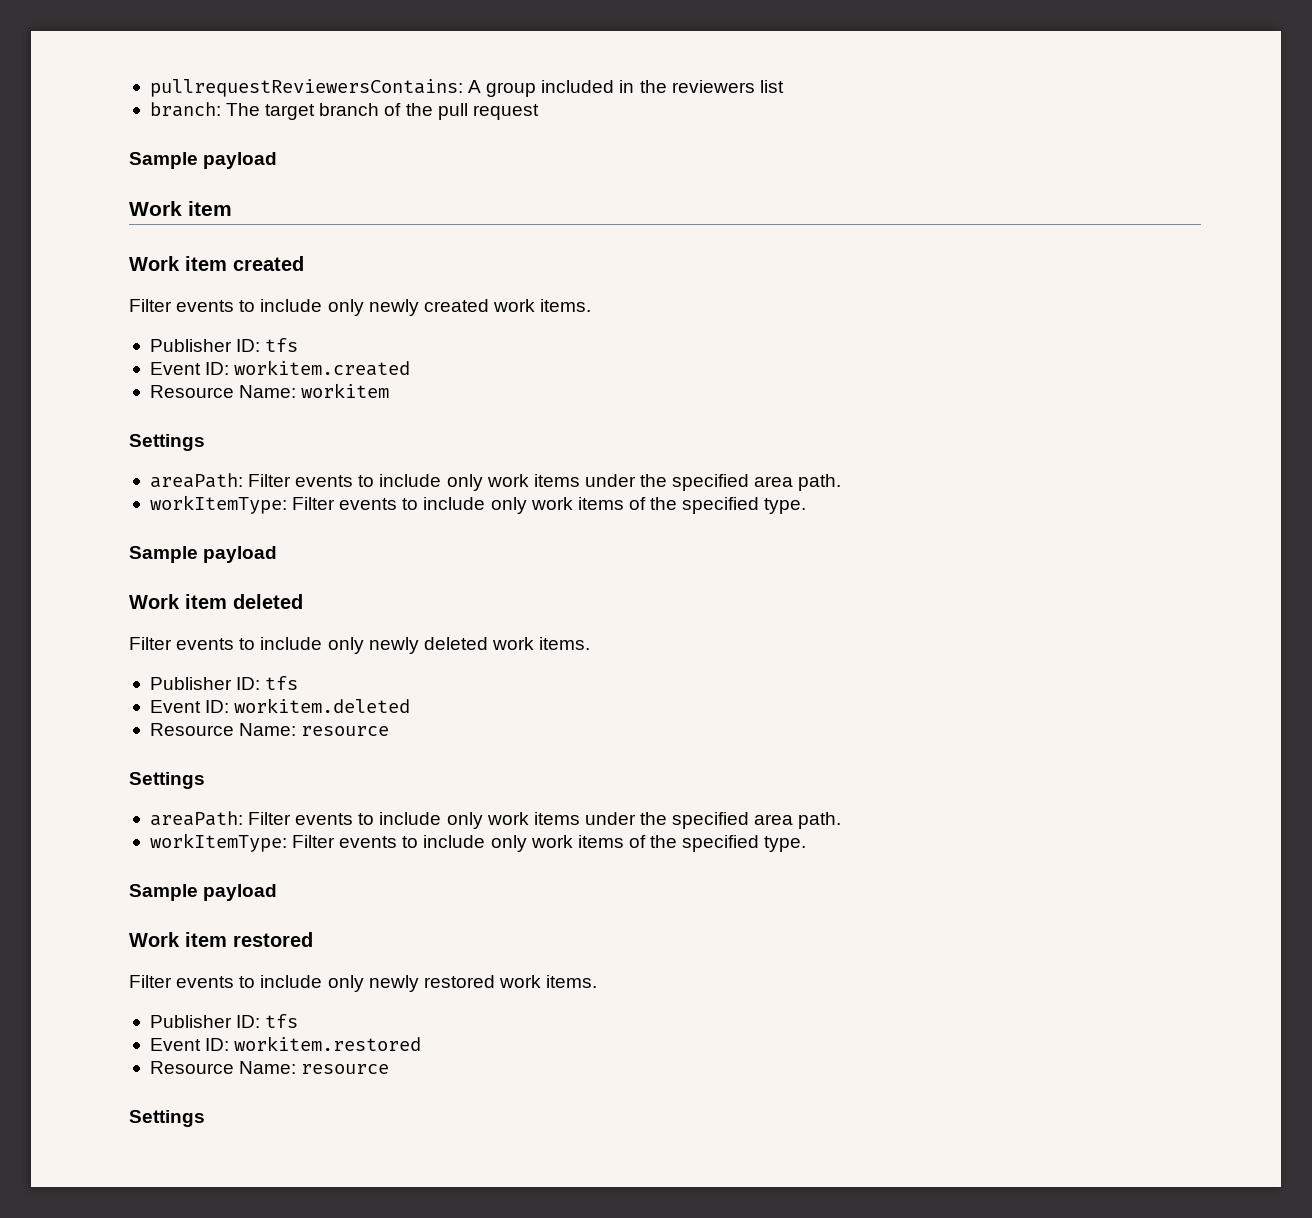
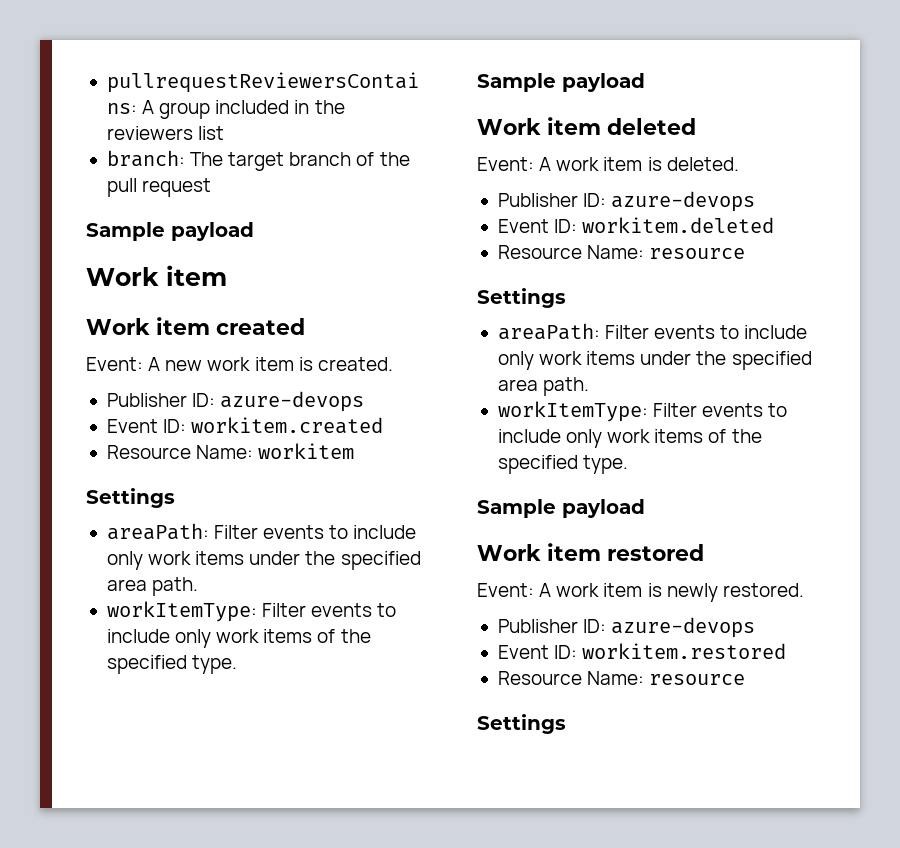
[129,299,592,316] [149,338,299,352] Filter events to include only newly created work items. // Publisher ID: tfs -> [86,357,393,371] [106,391,365,412] Event: A new work item is created. // Publisher ID: azure-devops
[129,637,591,654] [149,676,299,690] Filter events to include only newly deleted work items. // Publisher ID: tfs -> [477,157,739,171] [497,191,756,212] Event: A work item is deleted. // Publisher ID: azure-devops
[129,975,598,992] [149,1014,299,1028] Filter events to include only newly restored work items. // Publisher ID: tfs -> [477,583,804,602] [497,617,756,638] Event: A work item is newly restored. // Publisher ID: azure-devops

